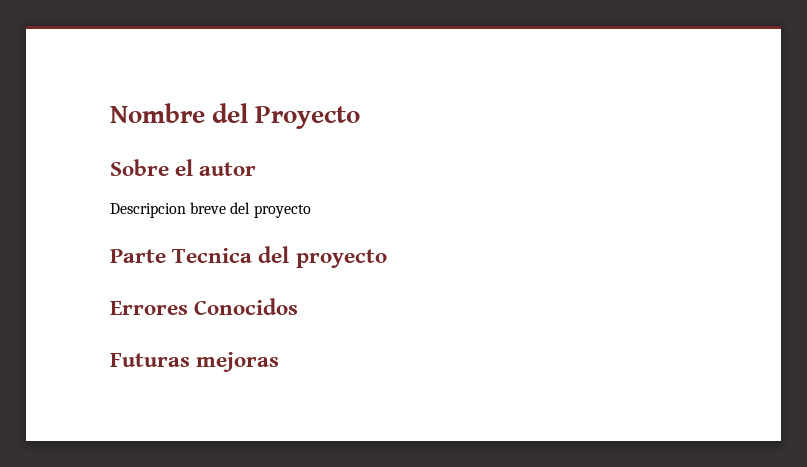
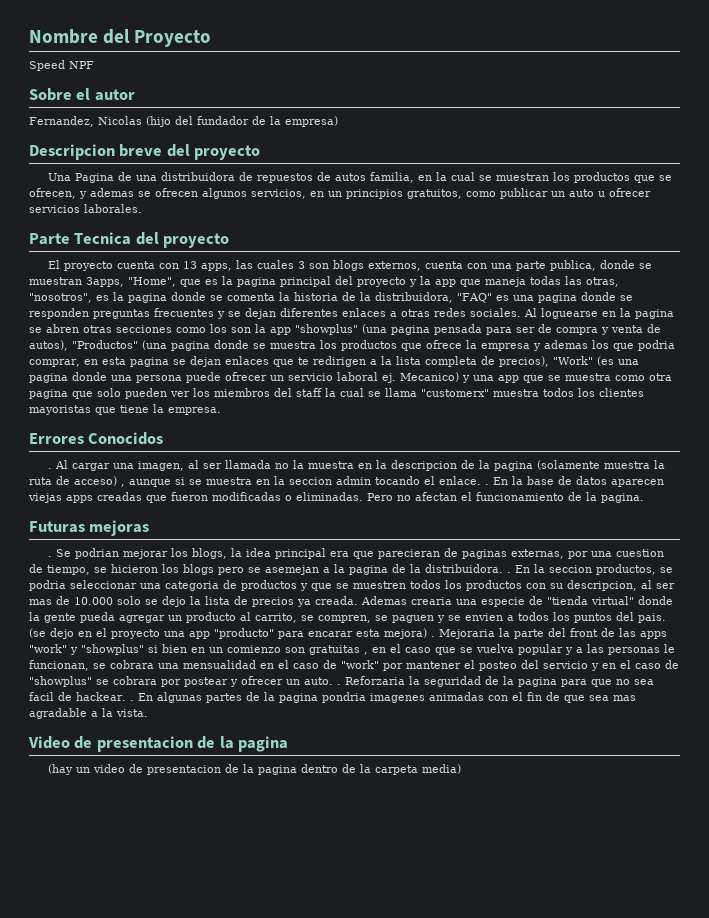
(361, 117) none -> [29,60,94,71] // Speed NPF
[110,202,311,218] [110,246,387,268] [110,298,299,315] [110,352,280,372] Descripcion breve del proyecto // Parte Tecnica del proyecto // Errores Conocidos // Futuras mejoras -> [29,116,338,127] [29,144,261,160] [48,172,673,183] [29,188,651,199] [29,204,142,213] [29,232,230,248] [48,260,653,271] [29,276,619,287] [29,292,633,303] [29,308,674,319] [29,324,661,335] [29,340,675,351] [29,356,639,367] [29,372,672,383] [29,388,644,399] [29,404,221,415] [29,432,164,445] [48,460,666,471] [29,476,664,487] [28,492,644,503] [29,520,150,536] [48,548,665,559] [29,564,673,575] [29,580,675,591] [29,596,673,607] [29,612,666,623] [29,628,667,639] [29,644,675,655] [29,660,679,671] [29,676,654,687] [29,692,636,703] [29,708,148,719] [28,736,289,752] [48,764,462,775] Fernandez, Nicolas (hijo del fundador de la empresa) // Descripcion breve del proyecto // Una Pagina de una distribuidora de repuestos de autos familia, en la cual se muestran los productos que se ofrecen, y ademas se ofrecen algunos servicios, en un principios gratuitos, como publicar un auto u ofrecer servicios laborales. // Parte Tecnica del proyecto // El proyecto cuenta con 13 apps, las cuales 3 son blogs externos, cuenta con una parte publica, donde se muestran 3apps, "Home", que es la pagina principal del proyecto y la app que maneja todas las otras, "nosotros", es la pagina donde se comenta la historia de la distribuidora, "FAQ" es una pagina donde se responden preguntas frecuentes y se dejan diferentes enlaces a otras redes sociales. Al loguearse en la pagina se abren otras secciones como los son la app "showplus" (una pagina pensada para ser de compra y venta de autos), "Productos" (una pagina donde se muestra los productos que ofrece la empresa y ademas los que podria comprar, en esta pagina se dejan enlaces que te redirigen a la lista completa de precios), "Work" (es una pagina donde una persona puede ofrecer un servicio laboral ej. Mecanico) y una app que se muestra como otra pagina que solo pueden ver los miembros del staff la cual se llama "customerx" muestra todos los clientes mayoristas que tiene la empresa. // Errores Conocidos // . Al cargar una imagen, al ser llamada no la muestra en la descripcion de la pagina (solamente muestra la ruta de acceso) , aunque si se muestra en la seccion admin tocando el enlace. . En la base de datos aparecen viejas apps creadas que fueron modificadas o eliminadas. Pero no afectan el funcionamiento de la pagina. // Futuras mejoras // . Se podrian mejorar los blogs, la idea principal era que parecieran de paginas externas, por una cuestion de tiempo, se hicieron los blogs pero se asemejan a la pagina de la distribuidora. . En la seccion productos, se podria seleccionar una categoria de productos y que se muestren todos los productos con su descripcion, al ser mas de 10.000 solo se dejo la lista de precios ya creada. Ademas crearia una especie de "tienda virtual" donde la gente pueda agregar un producto al carrito, se compren, se paguen y se envien a todos los puntos del pais. (se dejo en el proyecto una app "producto" para encarar esta mejora) . Mejoraria la parte del front de las apps "work" y "showplus" si bien en un comienzo son gratuitas , en el caso que se vuelva popular y a las personas le funcionan, se cobrara una mensualidad en el caso de "work" por mantener el posteo del servicio y en el caso de "showplus" se cobrara por postear y ofrecer un auto. . Reforzaria la seguridad de la pagina para que no sea facil de hackear. . En algunas partes de la pagina pondria imagenes animadas con el fin de que sea mas agradable a la vista. // Video de presentacion de la pagina // (hay un video de presentacion de la pagina dentro de la carpeta media)

